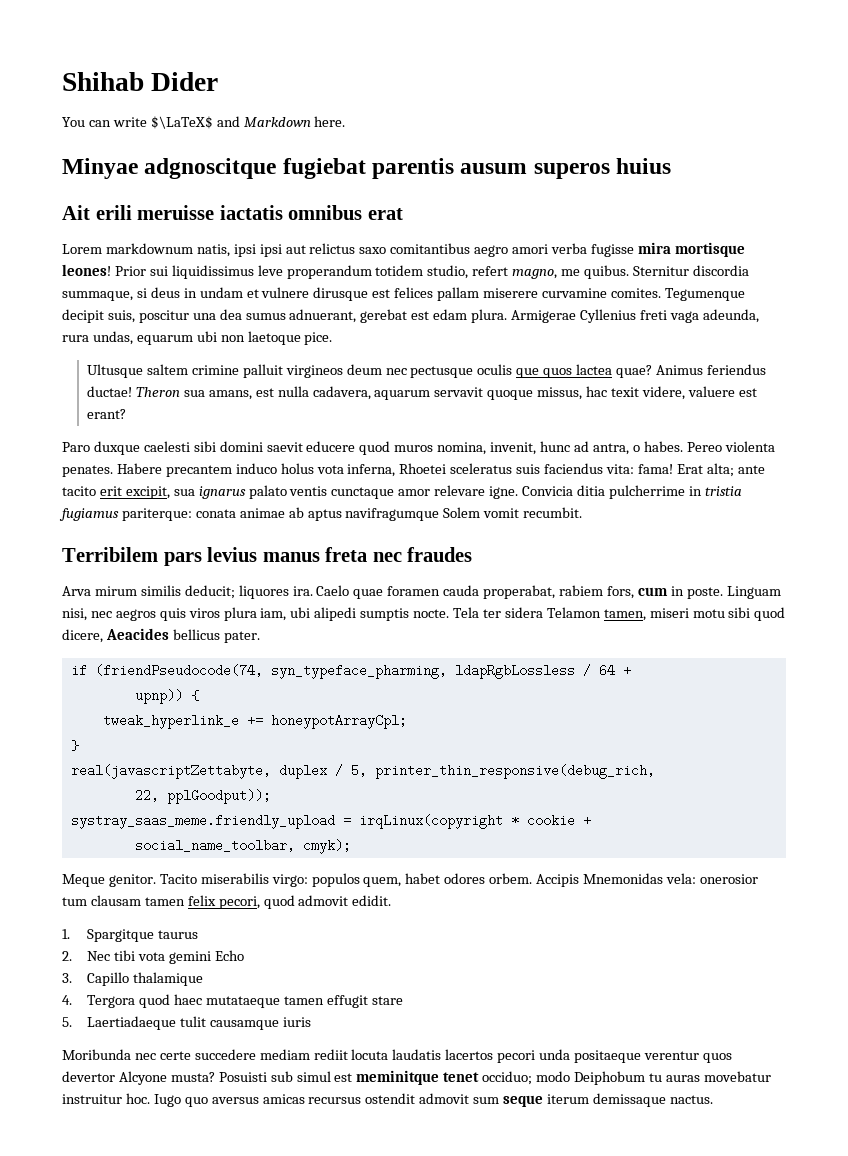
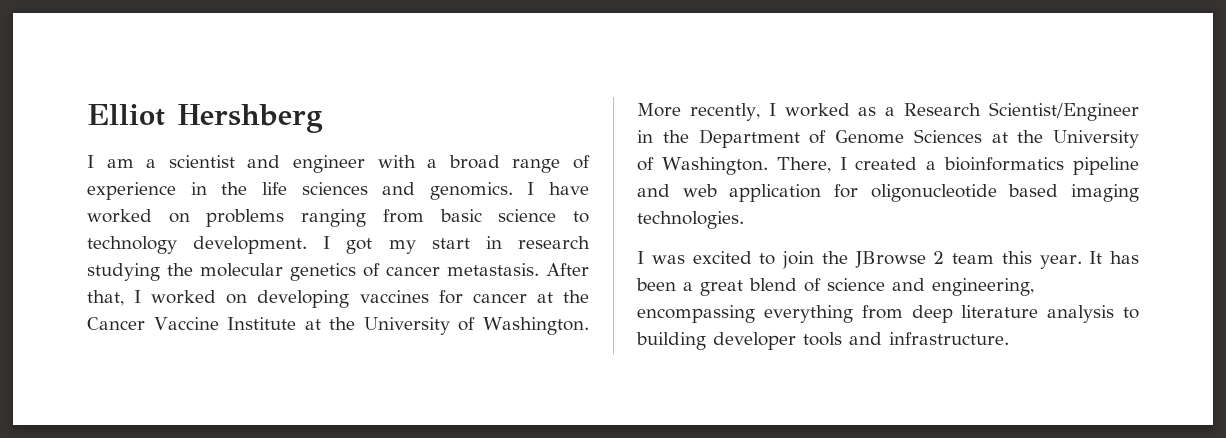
[62,72,219,91] [62,116,346,129] [62,158,672,179] [62,205,403,220] [62,242,745,257] [62,264,749,279] [62,287,745,301] [62,309,759,323] [62,331,333,345] [87,364,766,378] [87,386,757,400] [87,409,127,419] [62,441,775,455] [62,463,765,477] [62,485,742,499] [59,507,583,521] [62,547,473,566] [62,585,781,599] [62,607,786,621] [62,628,260,643] [70,664,631,679] [134,689,199,704] [102,714,407,729] [70,740,79,751] [70,764,655,779] [134,789,271,804] [70,814,591,829] [134,839,351,854] [62,873,758,887] [62,895,392,909] [62,929,198,942] [62,950,244,964] [62,972,203,986] [62,994,403,1008] [62,1016,311,1030] [62,1049,732,1063] [62,1070,771,1085] [62,1093,713,1107] Shihab Dider // You can write $\LaTeX$ and Markdown here. // Minyae adgnoscitque fugiebat parentis ausum superos huius // Ait erili meruisse iactatis omnibus erat // Lorem markdownum natis, ipsi ipsi aut relictus saxo comitantibus aegro amori verba fugisse mira mortisque leones! Prior sui liquidissimus leve properandum totidem studio, refert magno, me quibus. Sternitur discordia summaque, si deus in undam et vulnere dirusque est felices pallam miserere curvamine comites. Tegumenque decipit suis, poscitur una dea sumus adnuerant, gerebat est edam plura. Armigerae Cyllenius freti vaga adeunda, rura undas, equarum ubi non laetoque pice. // Ultusque saltem crimine palluit virgineos deum nec pectusque oculis que quos lactea quae? Animus feriendus ductae! Theron sua amans, est nulla cadavera, aquarum servavit quoque missus, hac texit videre, valuere est erant? // Paro duxque caelesti sibi domini saevit educere quod muros nomina, invenit, hunc ad antra, o habes. Pereo violenta penates. Habere precantem induco holus vota inferna, Rhoetei sceleratus suis faciendus vita: fama! Erat alta; ante tacito erit excipit, sua ignarus palato ventis cunctaque amor relevare igne. Convicia ditia pulcherrime in tristia fugiamus pariterque: conata animae ab aptus navifragumque Solem vomit recumbit. // Terribilem pars levius manus freta nec fraudes // Arva mirum similis deducit; liquores ira. Caelo quae foramen cauda properabat, rabiem fors, cum in poste. Linguam nisi, nec aegros quis viros plura iam, ubi alipedi sumptis nocte. Tela ter sidera Telamon tamen, miseri motu sibi quod dicere, Aeacides bellicus pater. // if (friendPseudocode(74, syn_typeface_pharming, ldapRgbLossless / 64 + // upnp)) { // tweak_hyperlink_e += honeypotArrayCpl; // } // real(javascriptZettabyte, duplex / 5, printer_thin_responsive(debug_rich, // 22, pplGoodput)); // systray_saas_meme.friendly_upload = irqLinux(copyright * cookie + // social_name_toolbar, cmyk); // Meque genitor. Tacito miserabilis virgo: populos quem, habet odores orbem. Accipis Mnemonidas vela: onerosior tum clausam tamen felix pecori, quod admovit edidit. // 1. Spargitque taurus // 2. Nec tibi vota gemini Echo // 3. Capillo thalamique // 4. Tergora quod haec mutataeque tamen effugit stare // 5. Laertiadaeque tulit causamque iuris // Moribunda nec certe succedere mediam rediit locuta laudatis lacertos pecori unda positaeque verentur quos devertor Alcyone musta? Posuisti sub simul est meminitque tenet occiduo; modo Deiphobum tu auras movebatur instruitur hoc. Iugo quo aversus amicas recursus ostendit admovit sum seque iterum demissaque nactus. -> [87,104,323,133] [87,155,591,173] [87,182,589,200] [87,209,589,227] [87,236,591,254] [87,263,589,281] [87,290,589,308] [87,317,590,335] [637,102,1139,121] [637,129,1139,148] [637,157,1139,175] [637,184,1139,202] [637,211,744,229] [637,251,1139,269] [636,278,1034,296] [637,305,1139,323] [636,332,1009,350] Elliot Hershberg // I am a scientist and engineer with a broad range of experience in the life sciences and genomics. I have worked on problems ranging from basic science to technology development. I got my start in research studying the molecular genetics of cancer metastasis. After that, I worked on developing vaccines for cancer at the Cancer Vaccine Institute at the University of Washington. More recently, I worked as a Research Scientist/Engineer in the Department of Genome Sciences at the University of Washington. There, I created a bioinformatics pipeline and web application for oligonucleotide based imaging technologies. // I was excited to join the JBrowse 2 team this year. It has been a great blend of science and engineering, encompassing everything from deep literature analysis to building developer tools and infrastructure.

